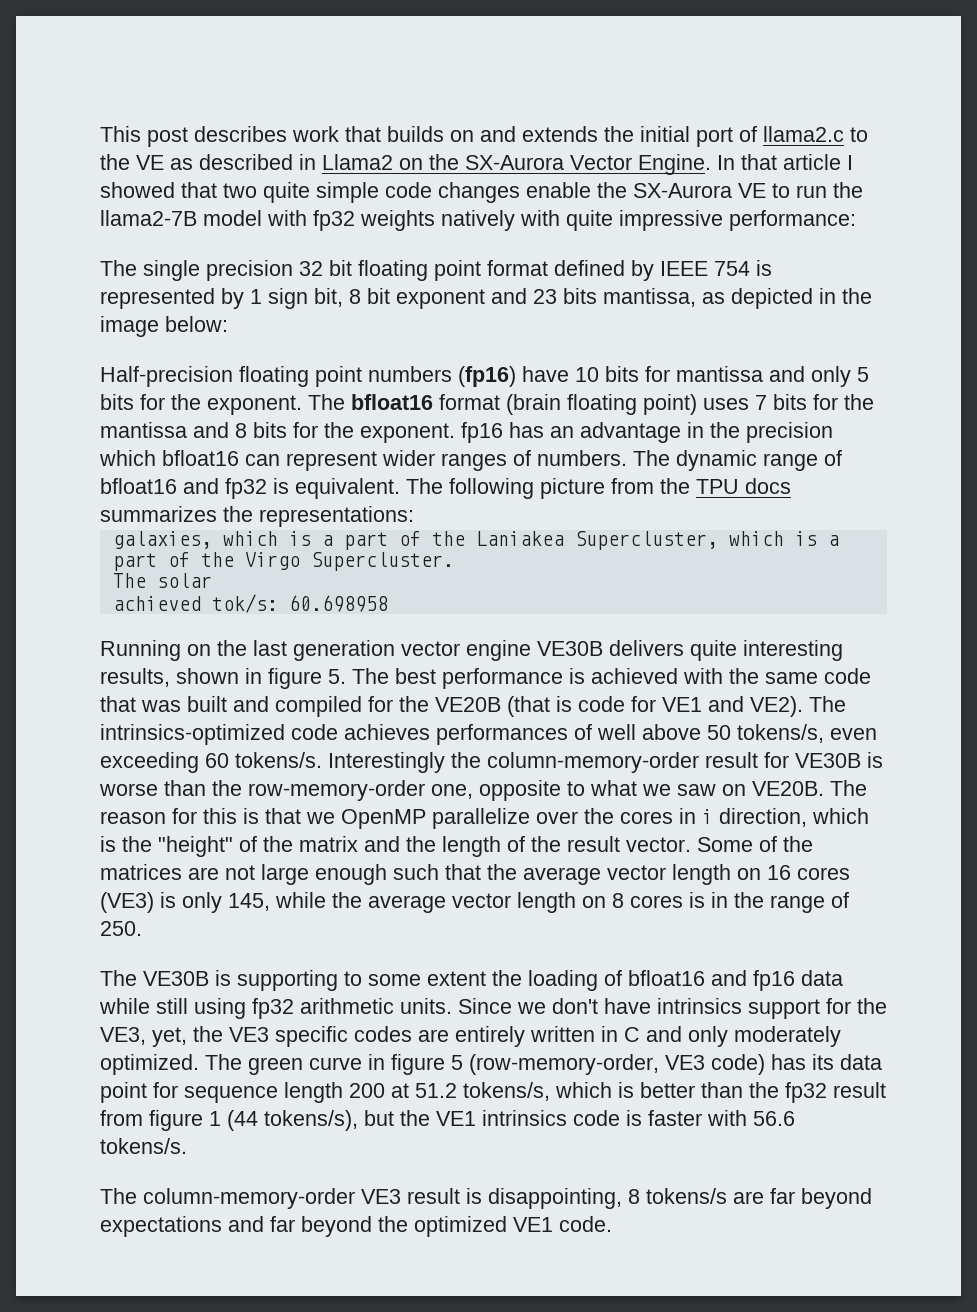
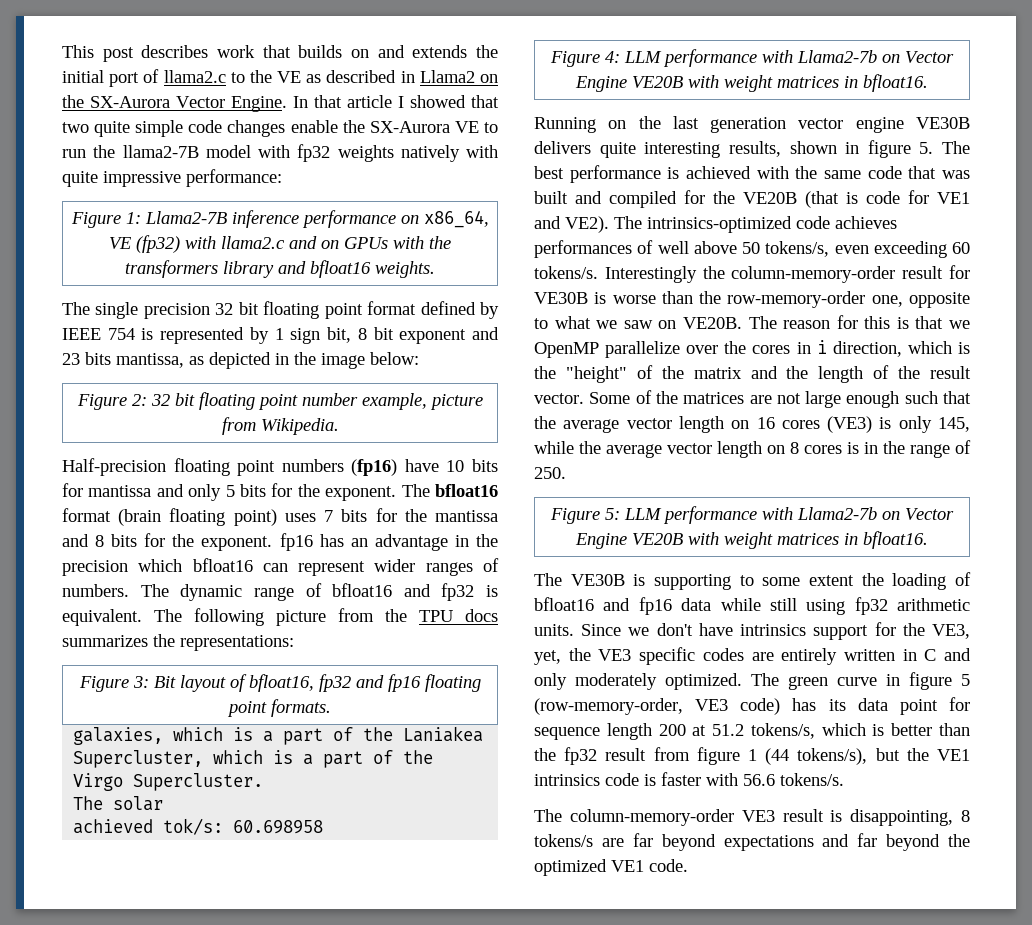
(856, 220) none -> [70,210,489,228] [109,235,451,253] [125,260,435,278] // Figure 1: Llama2-7B inference performance on x86_64, VE (fp32) with llama2.c and on GPUs with the transformers library and bfloat16 weights.
(228, 324) none -> [76,392,483,410] [221,417,339,435] // Figure 2: 32 bit floating point number example, picture from Wikipedia.
(414, 516) none -> [78,674,481,692] [227,699,331,717] // Figure 3: Bit layout of bfloat16, fp32 and fp16 floating point formats.
(388, 603) none -> [550,49,954,67] [575,74,928,92] // Figure 4: LLM performance with Llama2-7b on Vector Engine VE20B with weight matrices in bfloat16.
(142, 928) none -> [550,506,954,524] [575,531,928,549] // Figure 5: LLM performance with Llama2-7b on Vector Engine VE20B with weight matrices in bfloat16.

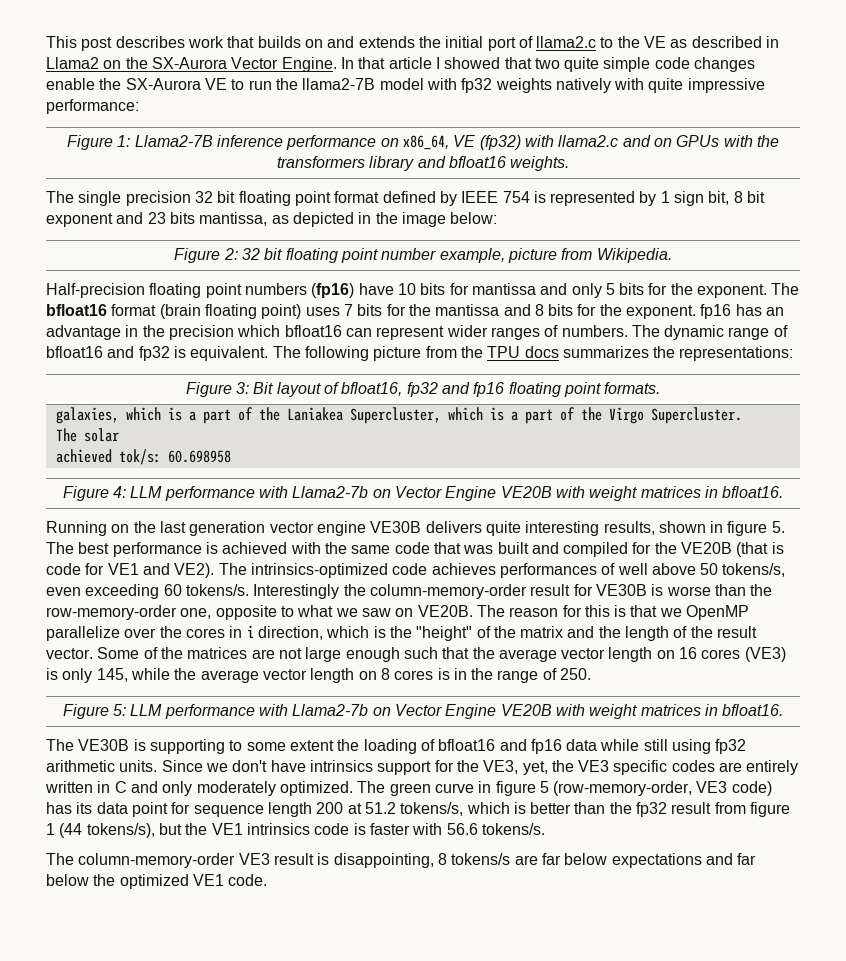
[661,834,716,851] beyond -> [564,853,608,865] below
[886,834,941,851] beyond -> [46,874,89,886] below

